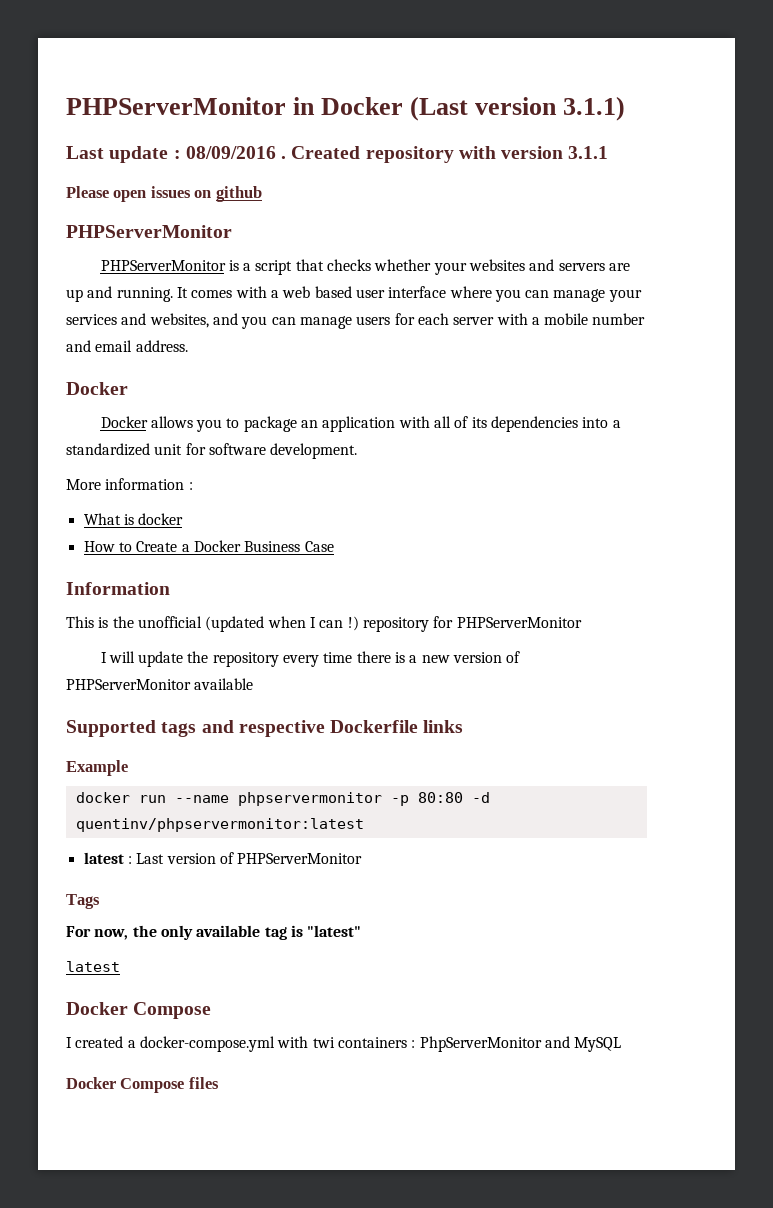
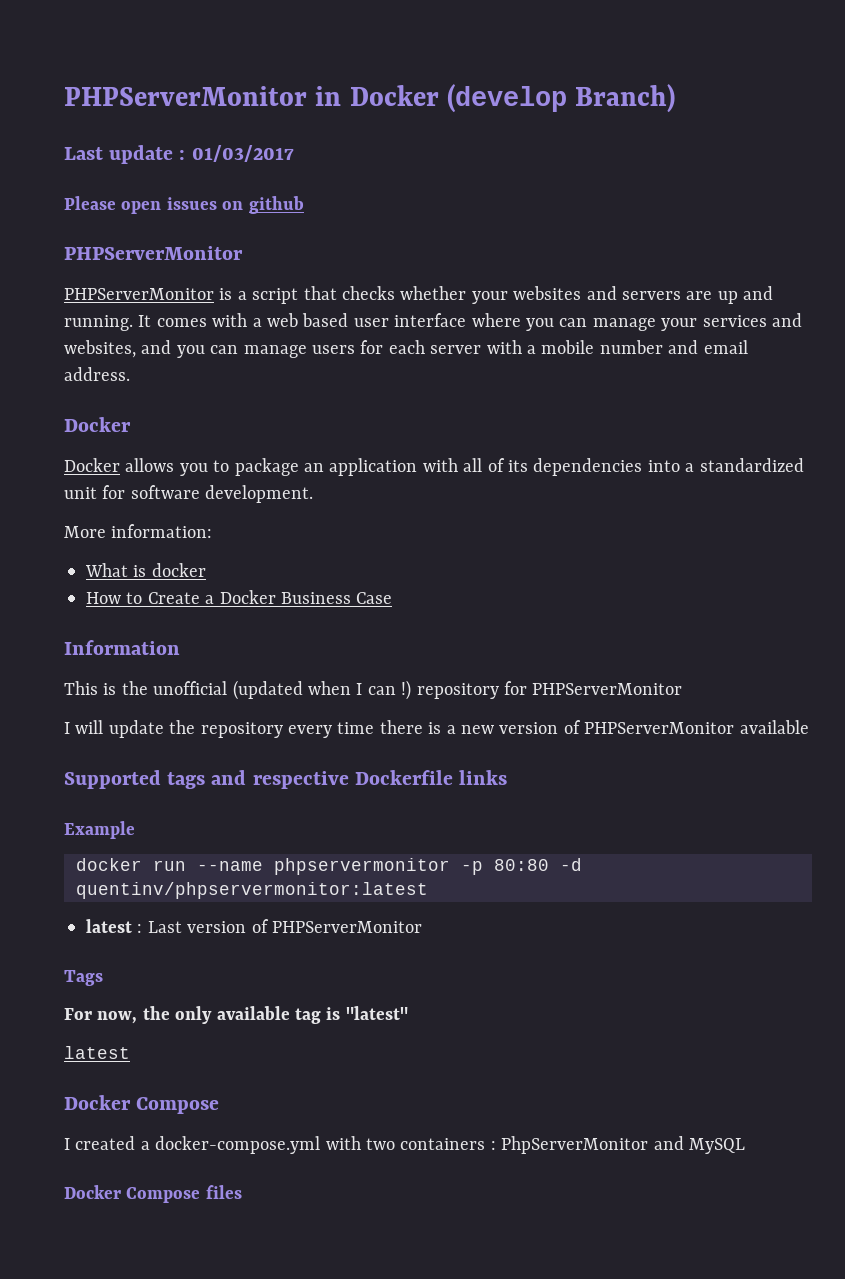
[410,96,626,121] (Last version 3.1.1) -> [447,84,676,113] (develop Branch)
[185,146,609,163] 08/09/2016 . Created repository with version 3.1.1 -> [191,145,294,162] 01/03/2017
[105,478,193,490] information : -> [111,524,213,538] information:
[312,1037,335,1048] twi -> [366,1138,395,1150] two

